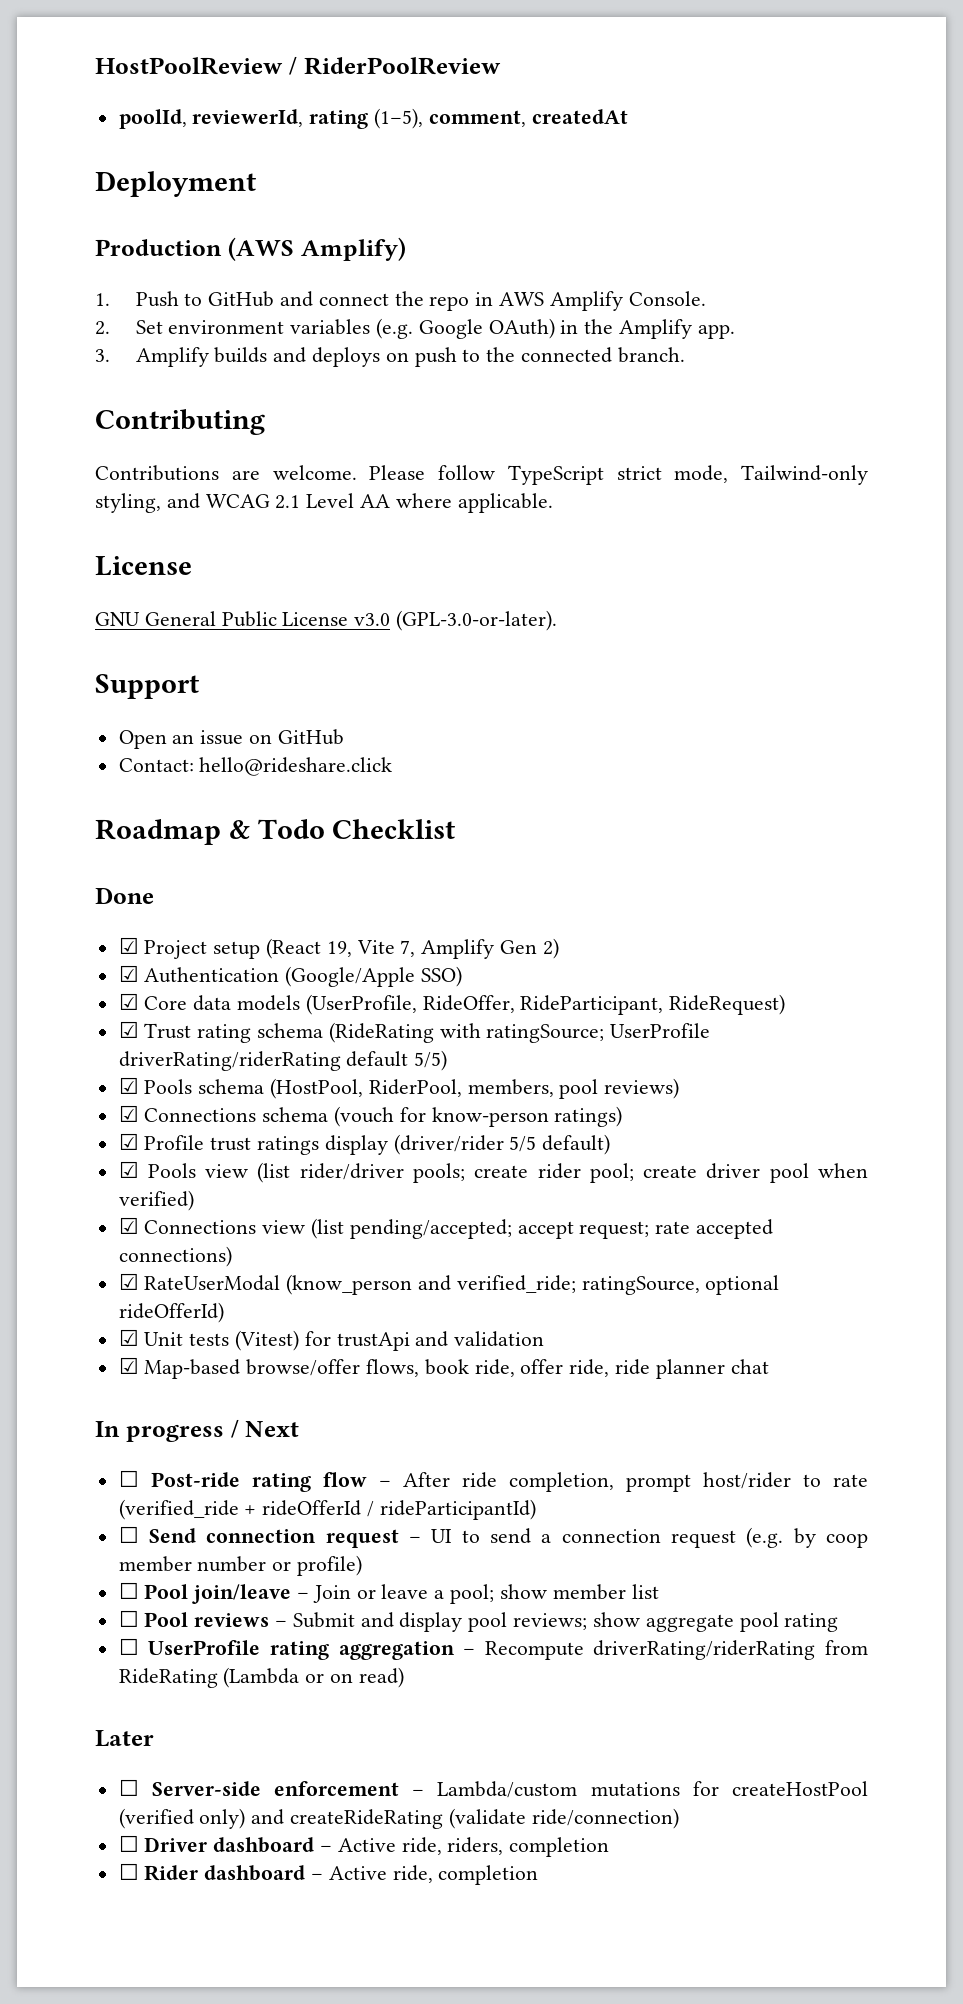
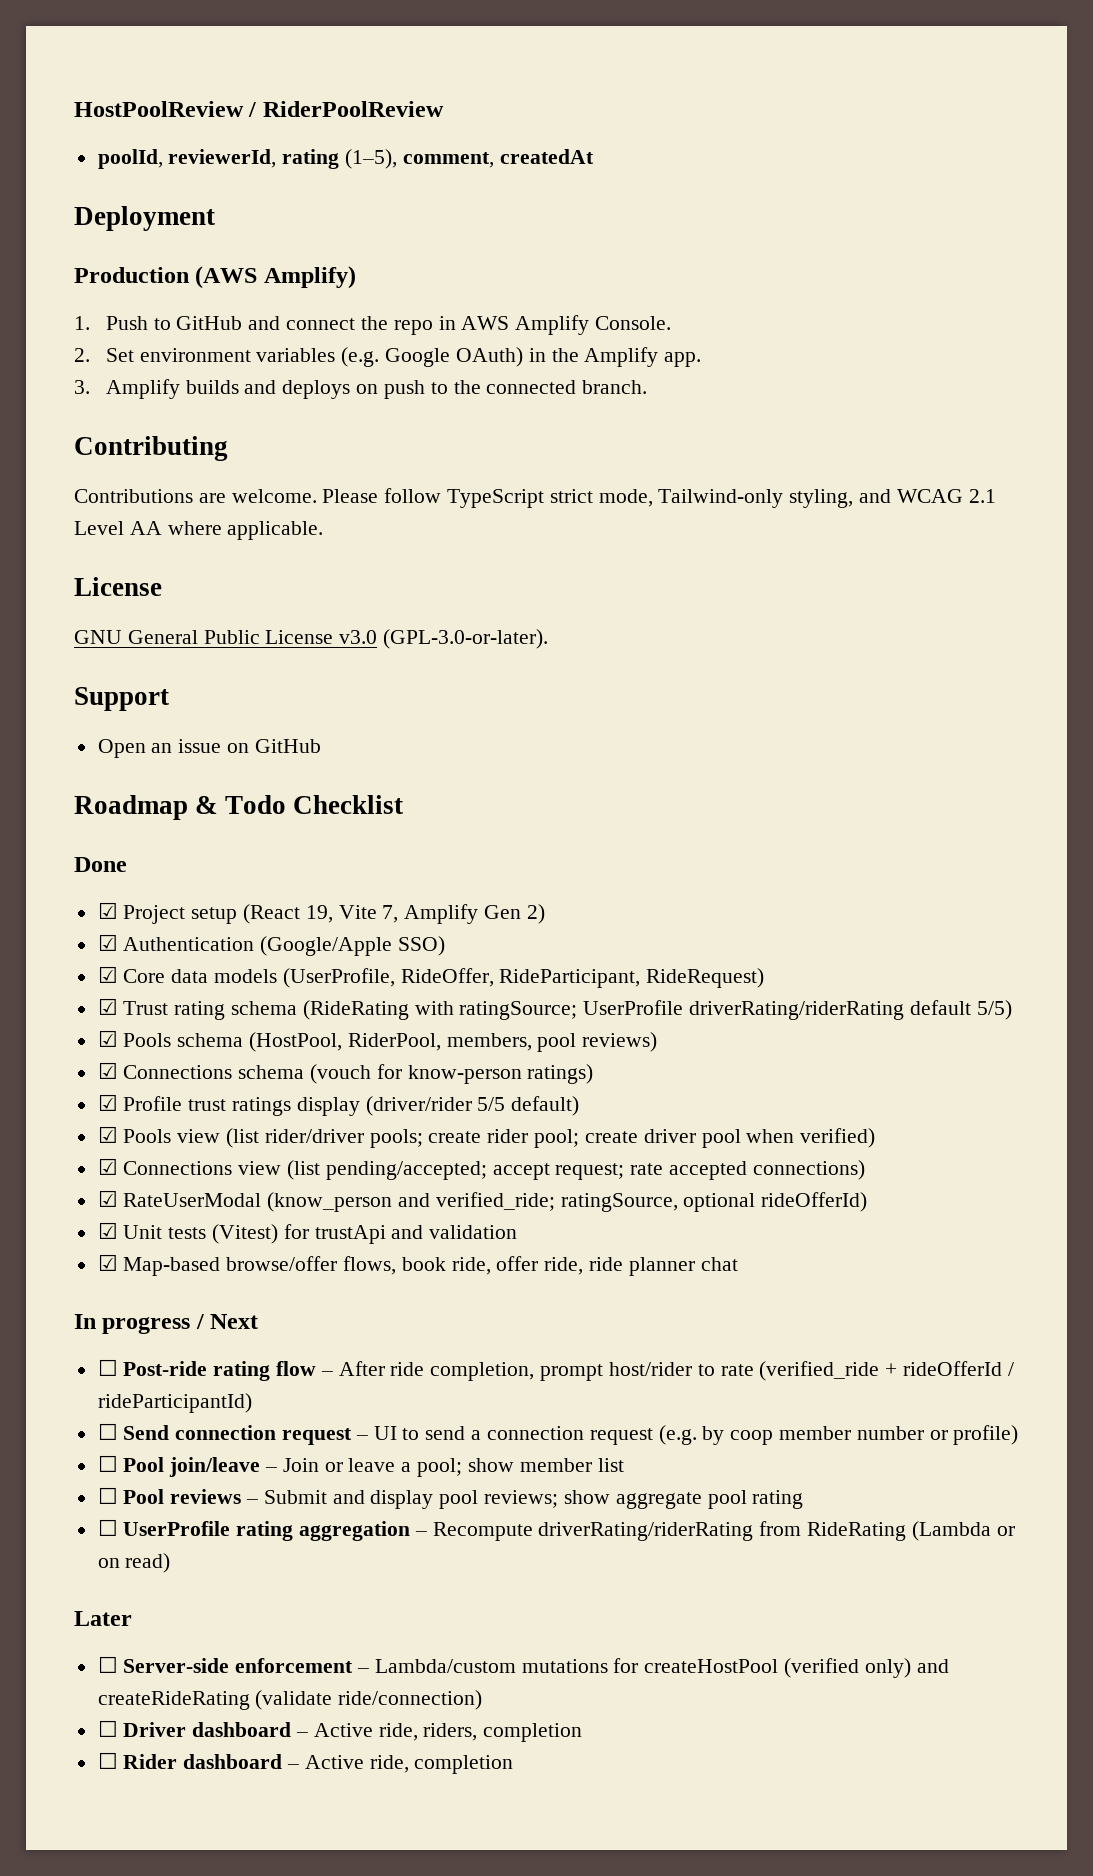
[118,757,393,776] // Contact: hello@rideshare.click -> (321, 746) none

